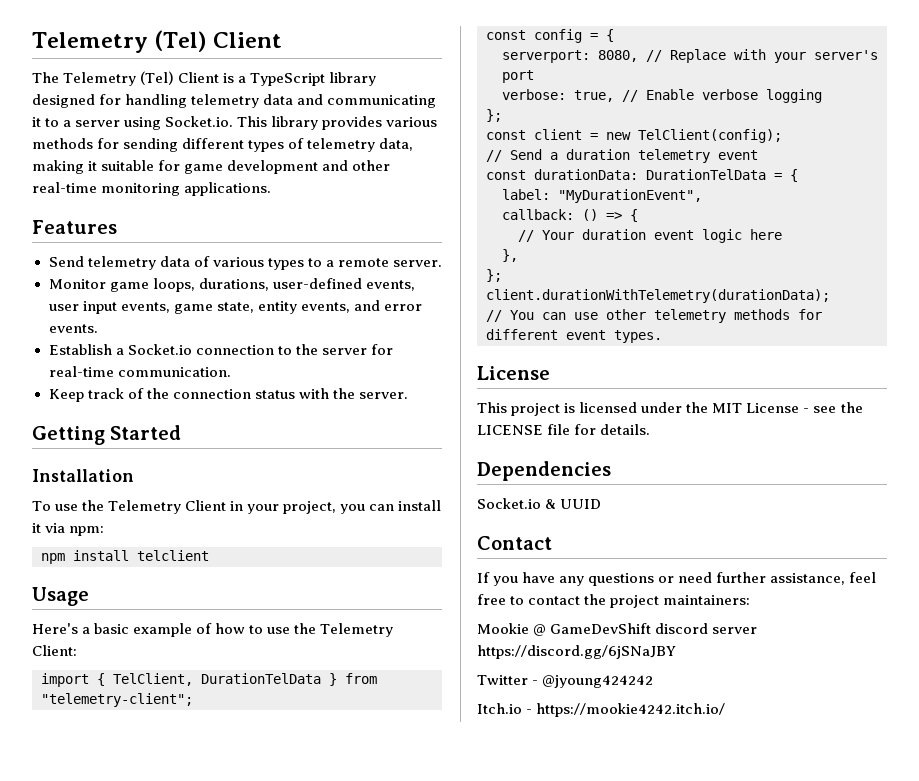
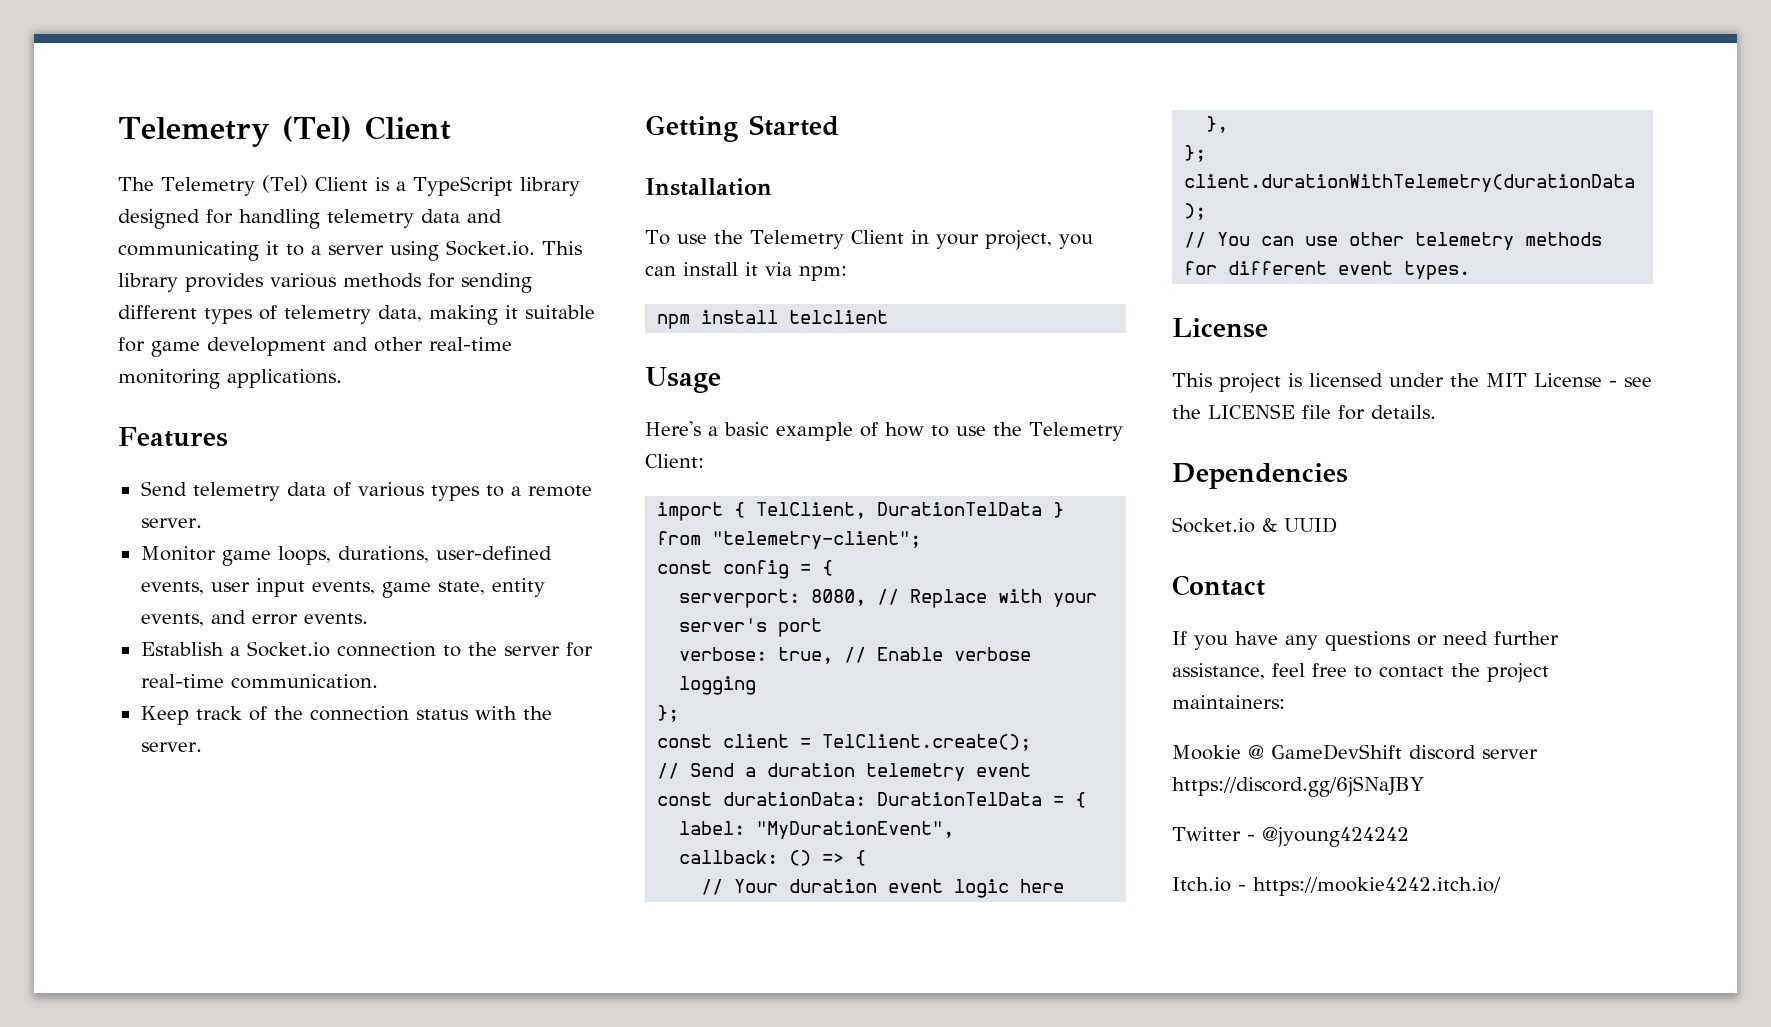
[606,129,782,143] new TelClient(config); -> [822,734,1032,751] TelClient.create();

